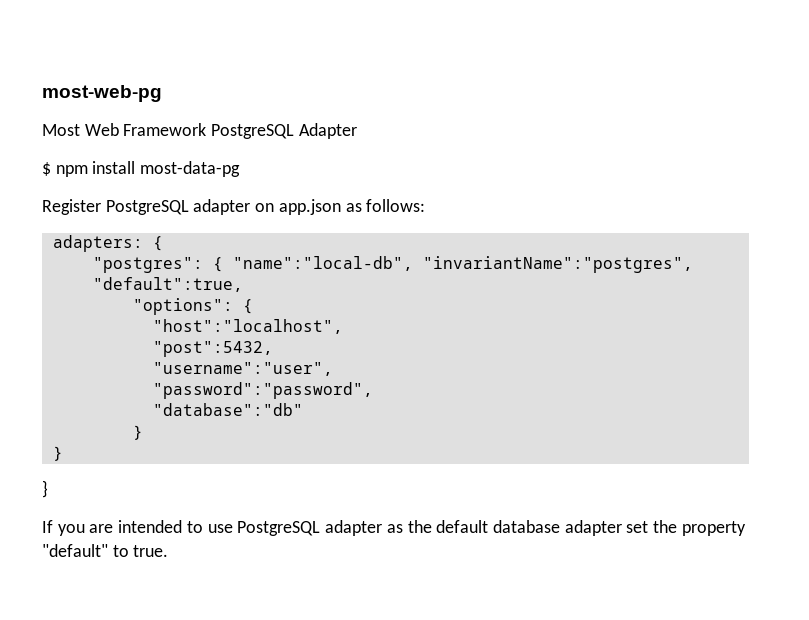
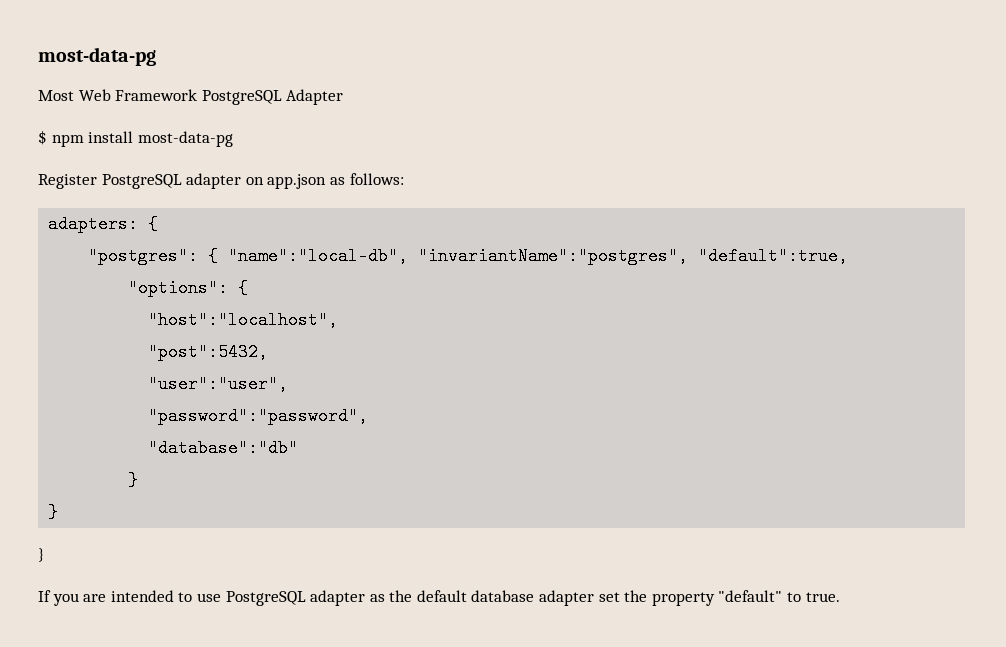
[42,85,162,102] most-web-pg -> [38,47,156,66] most-data-pg
[152,362,333,376] "username":"user", -> [148,375,289,393] "user":"user",

